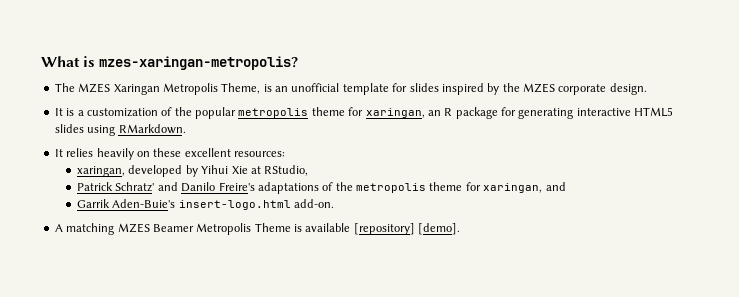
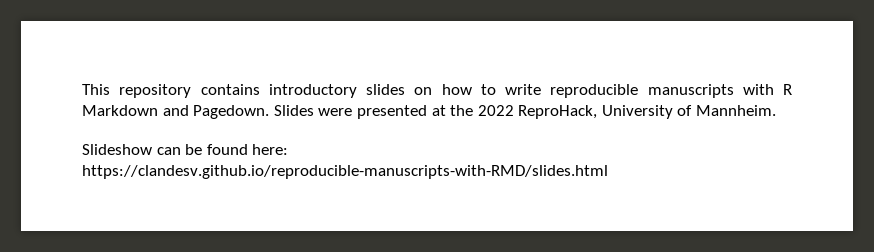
[41,56,299,70] [54,83,647,95] [54,107,674,119] [54,124,186,136] [54,148,285,160] [77,165,309,177] [77,182,566,194] [77,199,335,210] [54,223,461,235] What is mzes-xaringan-metropolis? // The MZES Xaringan Metropolis Theme, is an unofficial template for slides inspired by the MZES corporate design. // It is a customization of the popular metropolis theme for xaringan, an R package for generating interactive HTML5 slides using RMarkdown. // It relies heavily on these excellent resources: // xaringan, developed by Yihui Xie at RStudio, // Patrick Schratz' and Danilo Freire's adaptations of the metropolis theme for xaringan, and // Garrik Aden-Buie's insert-logo.html add-on. // A matching MZES Beamer Metropolis Theme is available [repository] [demo]. -> [82,84,792,98] [82,105,777,119] [82,144,289,155] [82,165,608,179] This repository contains introductory slides on how to write reproducible manuscripts with R Markdown and Pagedown. Slides were presented at the 2022 ReproHack, University of Mannheim. // Slideshow can be found here: https://clandesv.github.io/reproducible-manuscripts-with-RMD/slides.html

